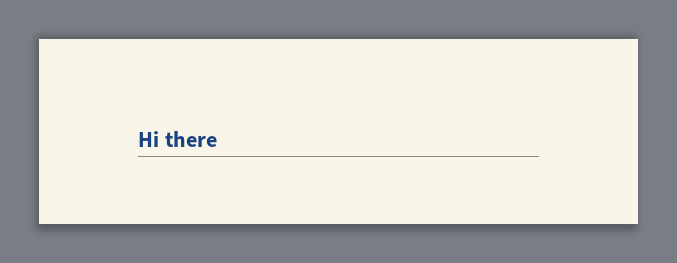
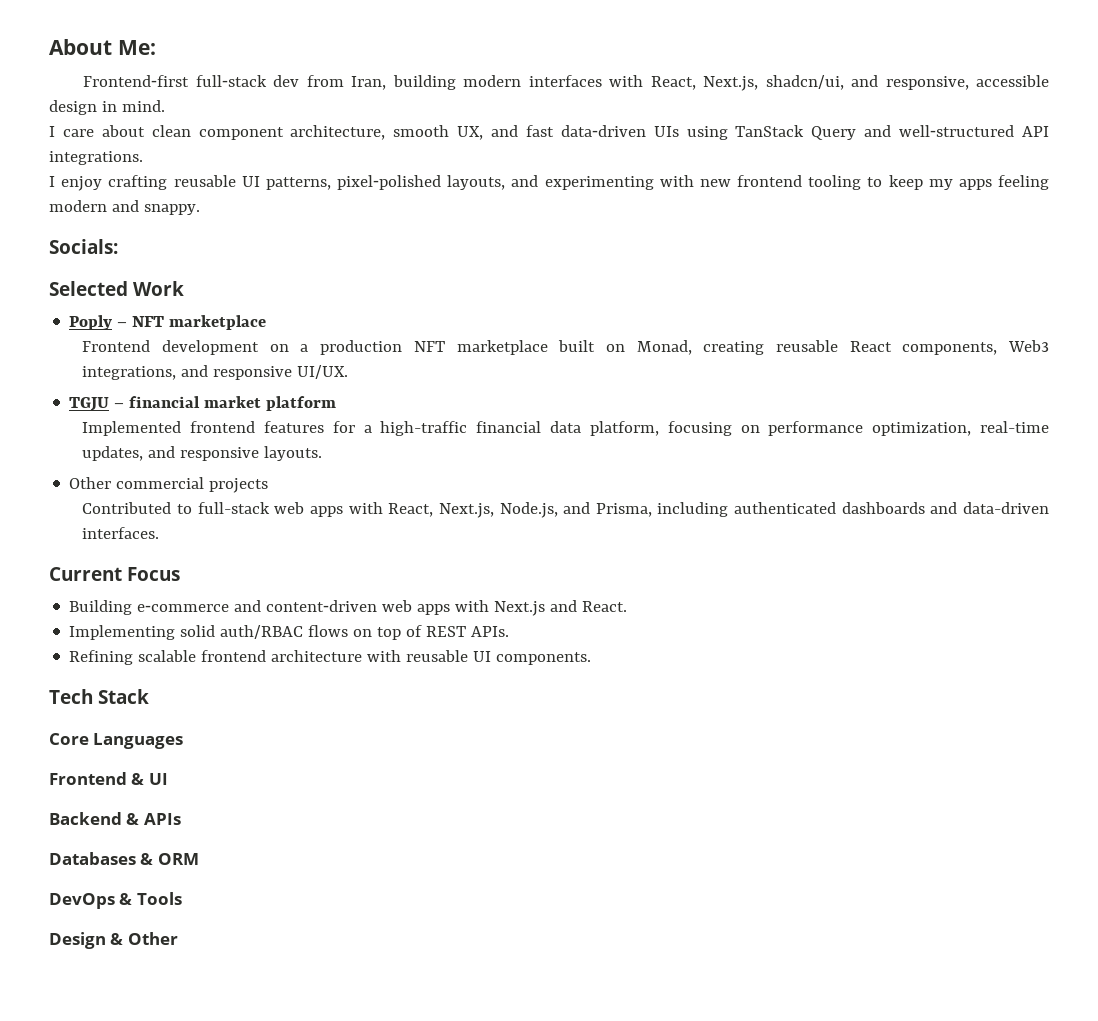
[138,131,217,147] Hi there -> [49,39,156,55] [83,75,1049,91] [49,100,165,115] [49,125,1049,140] [49,151,143,165] [49,175,1049,191] [49,200,200,215] [49,239,118,254] [49,281,184,296] [69,315,267,330] [82,340,1050,355] [82,365,349,380] [69,396,337,411] [82,421,1049,436] [82,446,323,461] [69,477,269,493] [82,502,1049,518] [82,527,160,539] [49,567,180,581] [69,600,628,616] [69,625,510,640] [69,650,592,665] [49,689,149,704] [49,733,184,749] [49,772,168,785] [49,812,181,825] [49,852,199,865] [49,892,182,909] [49,932,178,949] About Me: // Frontend‑first full‑stack dev from Iran, building modern interfaces with React, Next.js, shadcn/ui, and responsive, accessible design in mind. // I care about clean component architecture, smooth UX, and fast data‑driven UIs using TanStack Query and well‑structured API integrations. // I enjoy crafting reusable UI patterns, pixel‑polished layouts, and experimenting with new frontend tooling to keep my apps feeling modern and snappy. // Socials: // Selected Work // Poply – NFT marketplace // Frontend development on a production NFT marketplace built on Monad, creating reusable React components, Web3 integrations, and responsive UI/UX. // TGJU – financial market platform // Implemented frontend features for a high-traffic financial data platform, focusing on performance optimization, real-time updates, and responsive layouts. // Other commercial projects // Contributed to full-stack web apps with React, Next.js, Node.js, and Prisma, including authenticated dashboards and data-driven interfaces. // Current Focus // Building e‑commerce and content‑driven web apps with Next.js and React. // Implementing solid auth/RBAC flows on top of REST APIs. // Refining scalable frontend architecture with reusable UI components. // Tech Stack // Core Languages // Frontend & UI // Backend & APIs // Databases & ORM // DevOps & Tools // Design & Other

